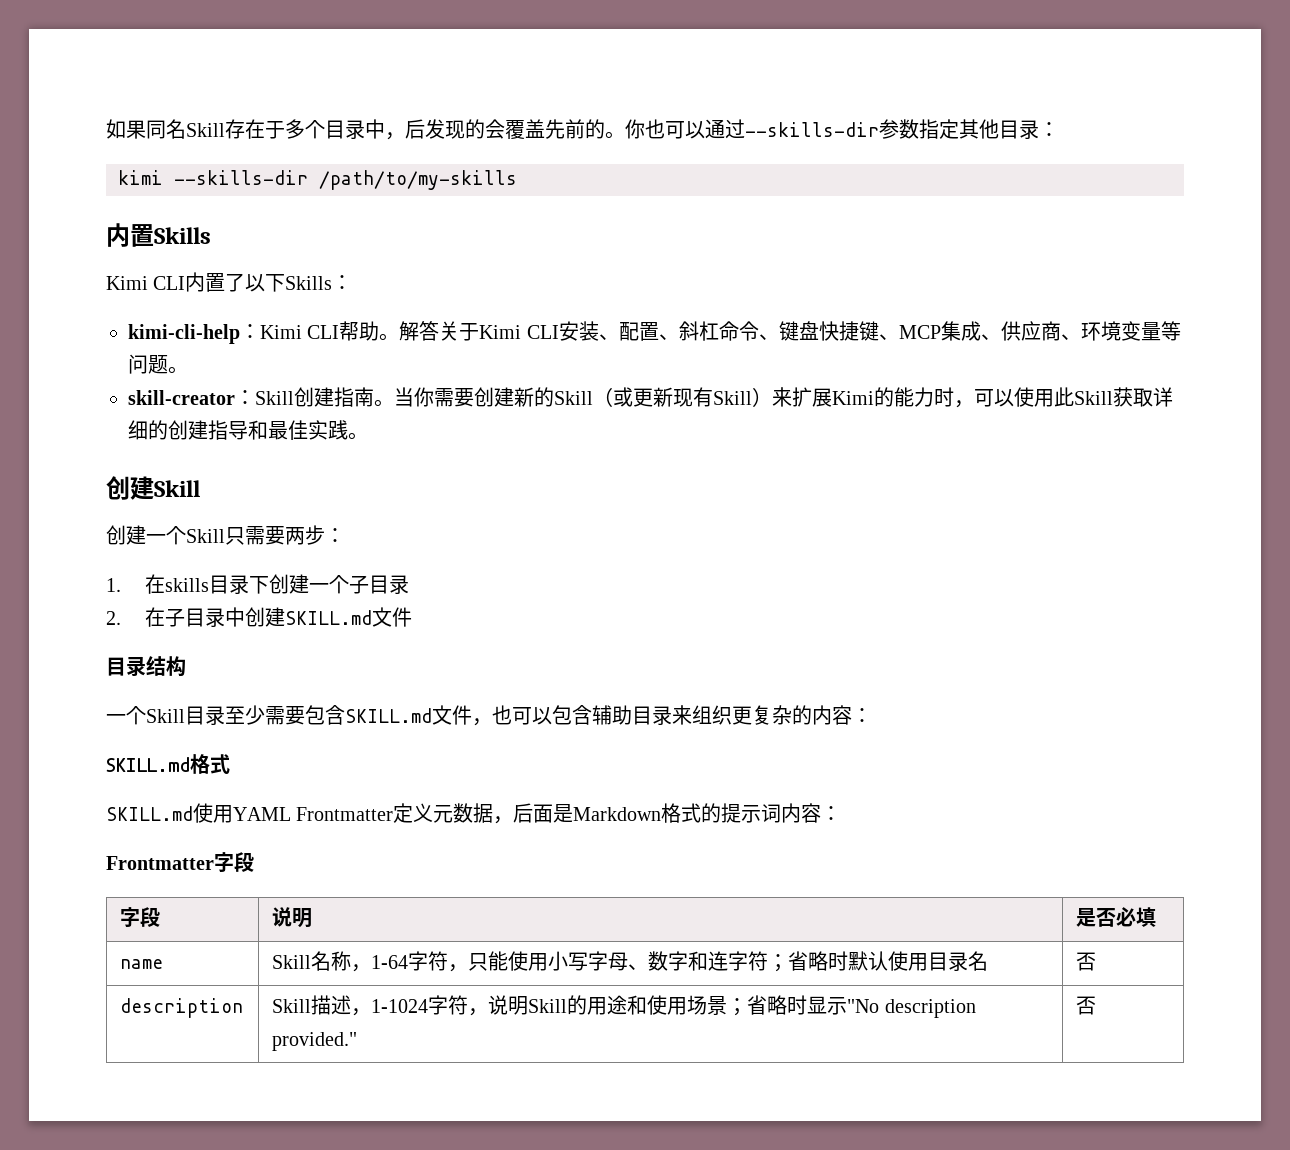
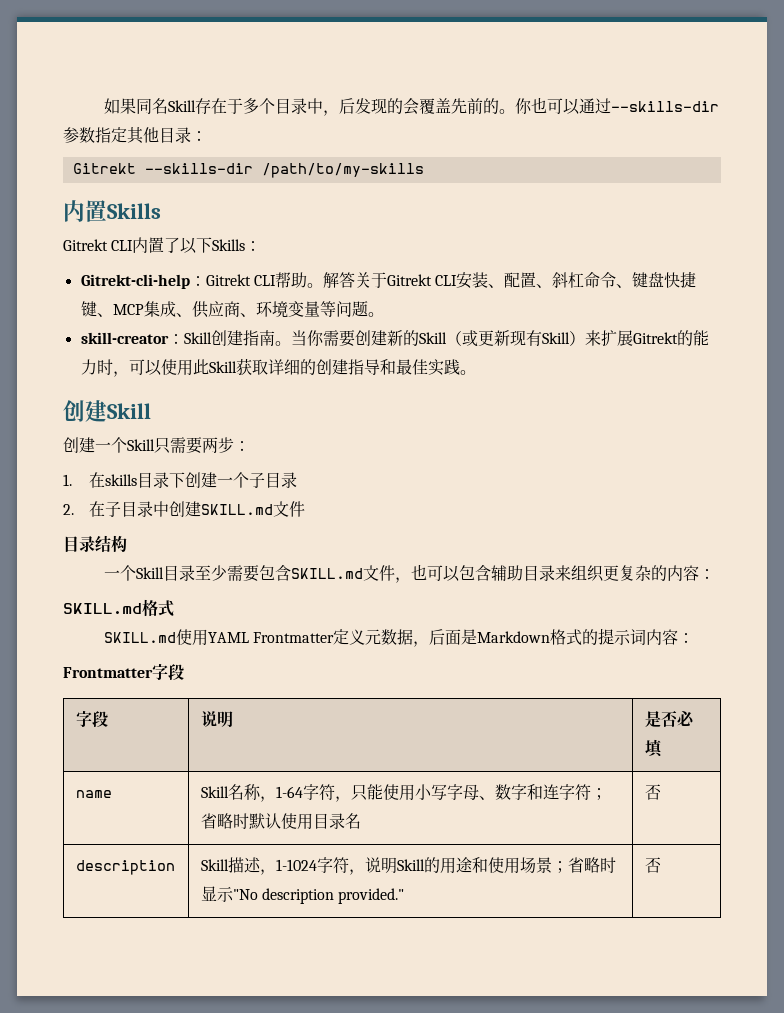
[118,170,163,185] kimi -> [72,163,136,174] Gitrekt
[106,276,148,290] Kimi -> [63,239,108,251] Gitrekt
[128,324,302,344] kimi-cli-help：Kimi -> [80,274,251,289] Gitrekt-cli-help：Gitrekt
[479,325,522,339] Kimi -> [386,274,432,286] Gitrekt
[832,391,874,405] Kimi -> [632,332,678,344] Gitrekt

